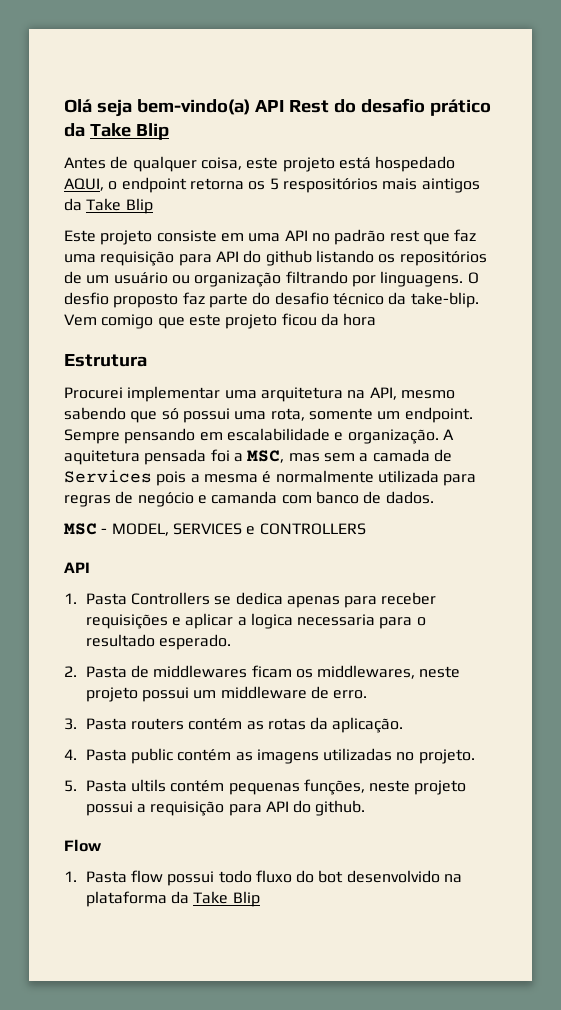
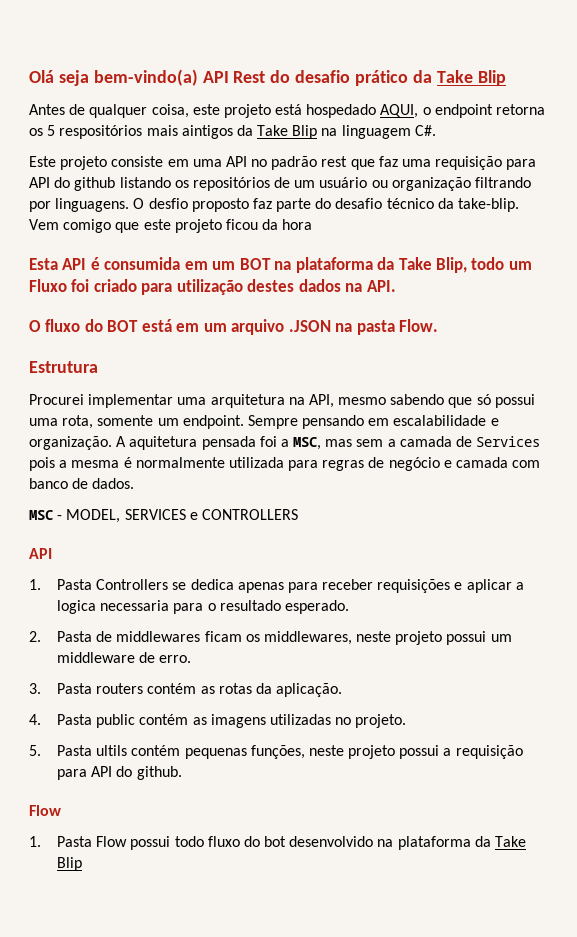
(153, 206) none -> [321,125,436,139] na linguagem C#.
(377, 319) none -> [29,257,532,273] [29,279,396,295] [29,319,439,335] // Esta API é consumida em um BOT na plataforma da Take Blip, todo um Fluxo foi criado para utilização destes dados na API. // O fluxo do BOT está em um arquivo .JSON na pasta Flow.
[211,491,278,504] camanda -> [456,457,509,468] camada
[130,870,163,883] flow -> [96,836,128,847] Flow

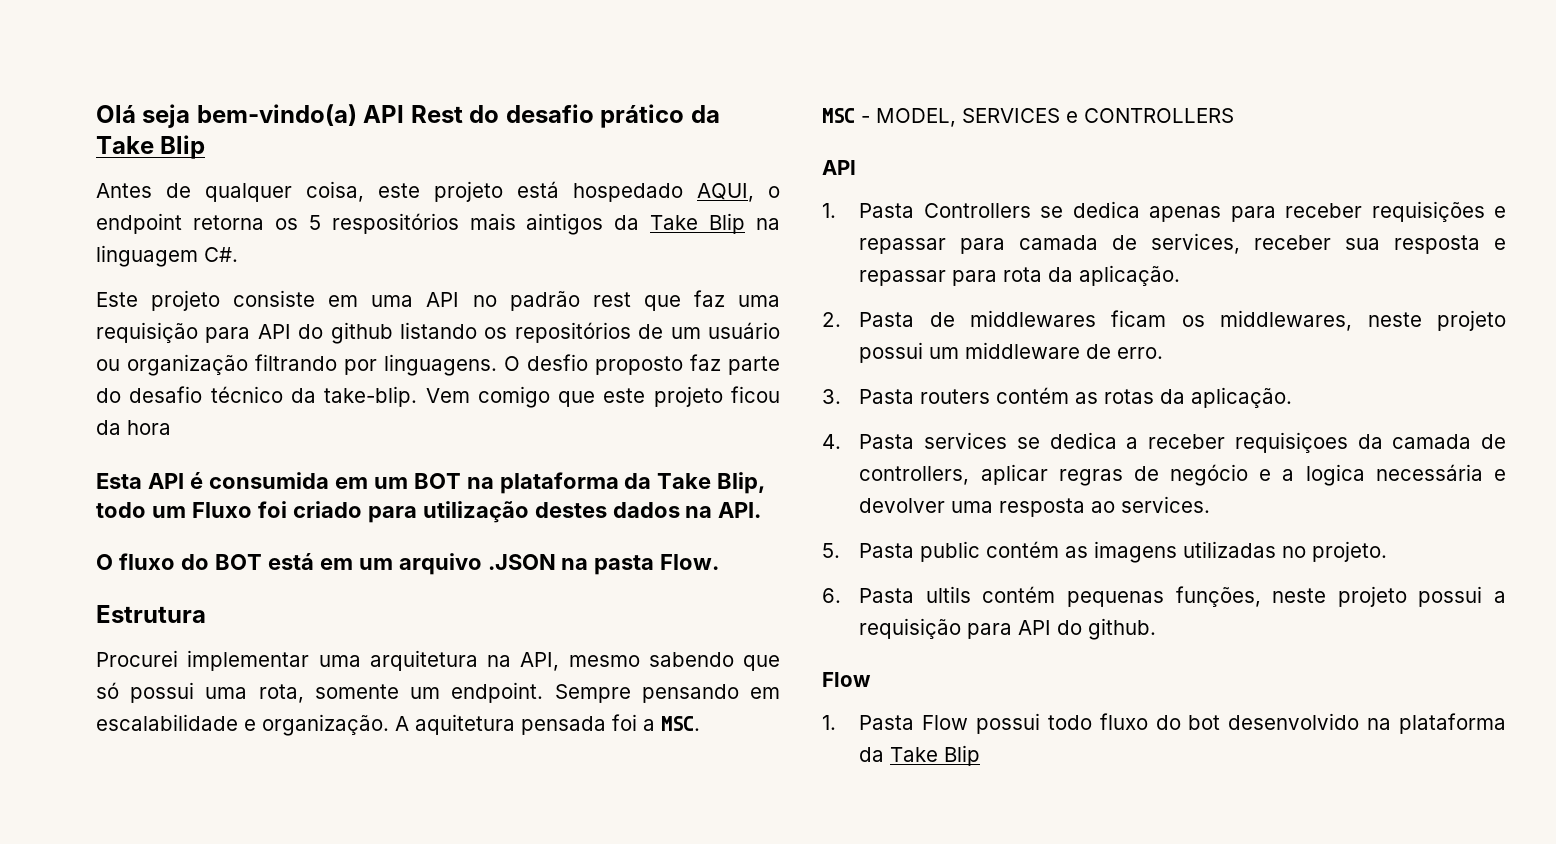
[293,436,541,450] [29,457,541,471] [29,478,135,489] MSC, mas sem a camada de Services pois a mesma é normalmente utilizada para regras de negócio e camada com banco de dados. -> [661,716,700,731] MSC.
[466,579,524,593] [56,600,349,614] aplicar a logica necessaria para o resultado esperado. -> [859,233,1506,254] [859,265,1181,286] repassar para camada de services, receber sua resposta e repassar para rota da aplicação.
(92, 719) none -> [924,432,1506,453] [859,464,1506,486] [859,496,1211,517] [822,543,915,558] services se dedica a receber requisiçoes da camada de controllers, aplicar regras de negócio e a logica necessária e devolver uma resposta ao services. // 5. Pasta
[29,745,41,756] 5. -> [822,588,841,603] 6.

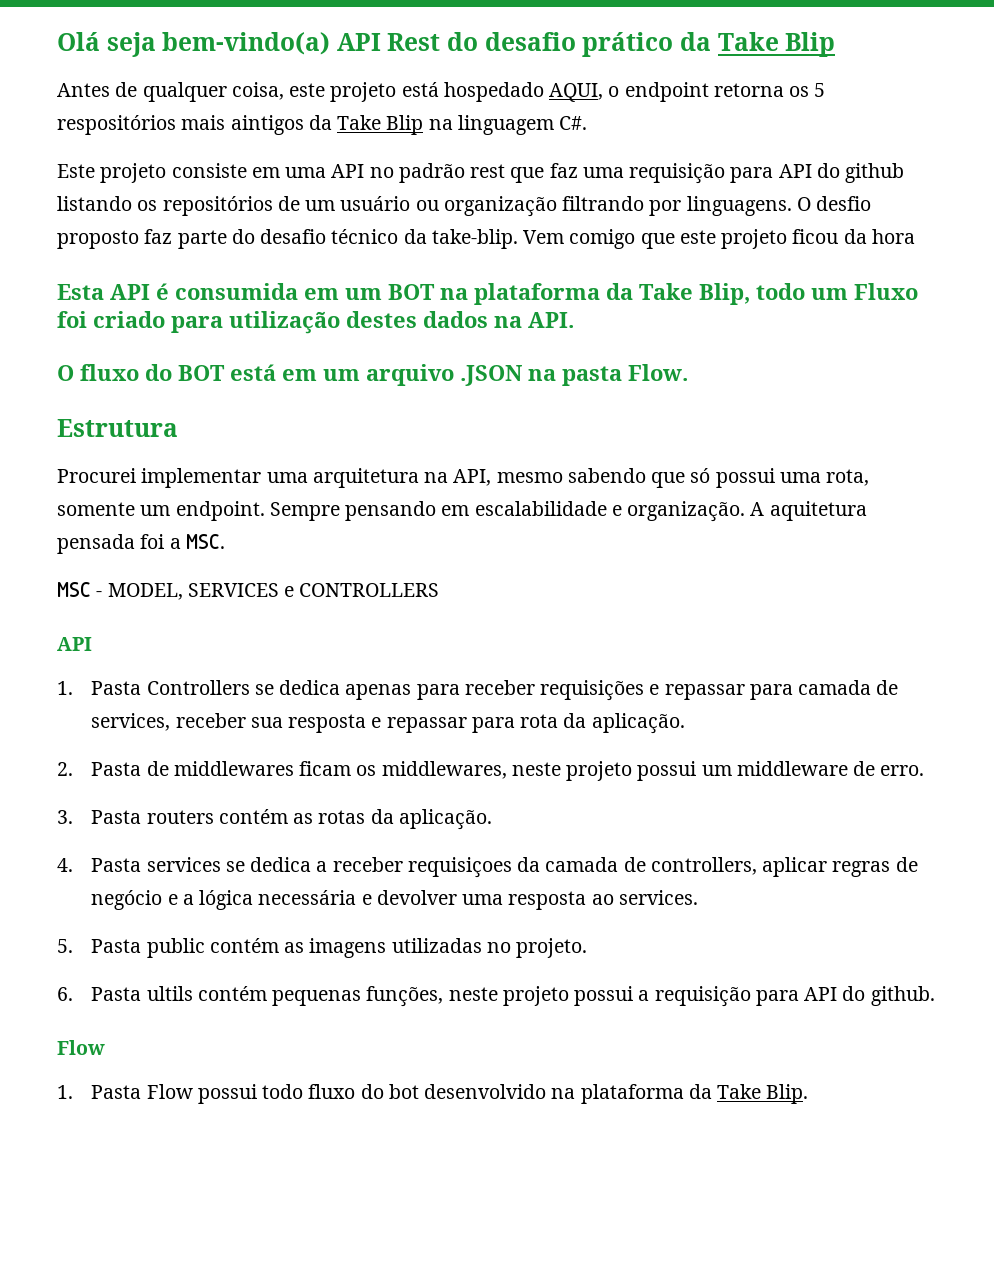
[1305,464,1365,486] logica -> [199,890,254,910] lógica
[944,745,981,766] Blip -> [766,1084,809,1104] Blip.

